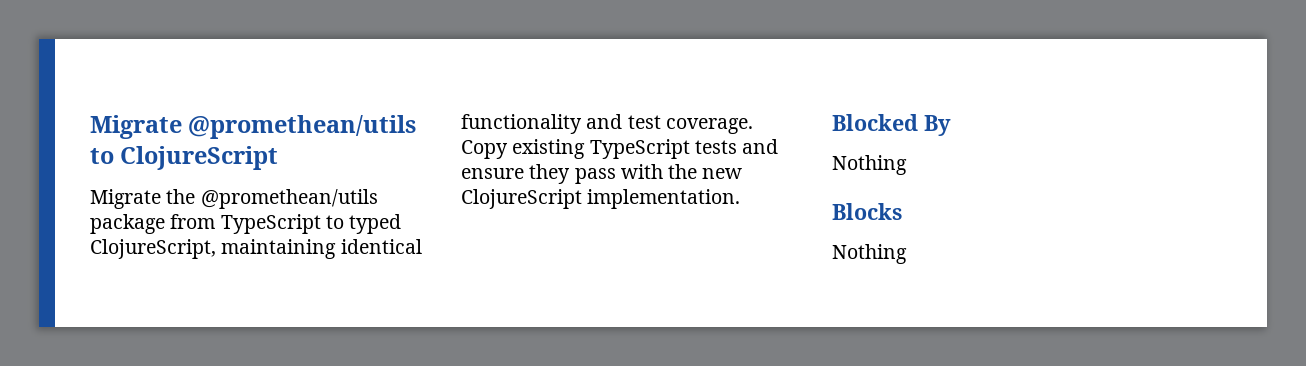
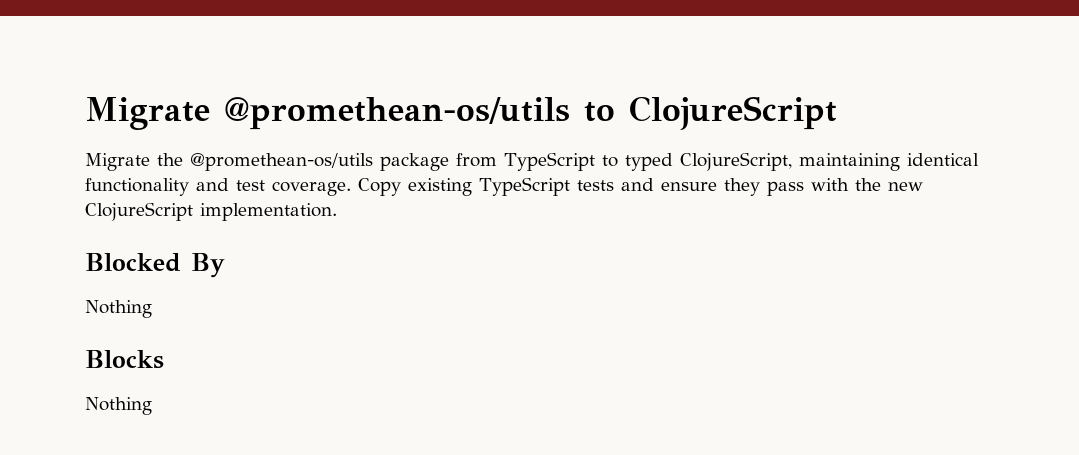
[90,115,417,139] Migrate @promethean/utils -> [85,97,570,130] Migrate @promethean-os/utils
[200,189,378,209] @promethean/utils -> [190,153,373,171] @promethean-os/utils

